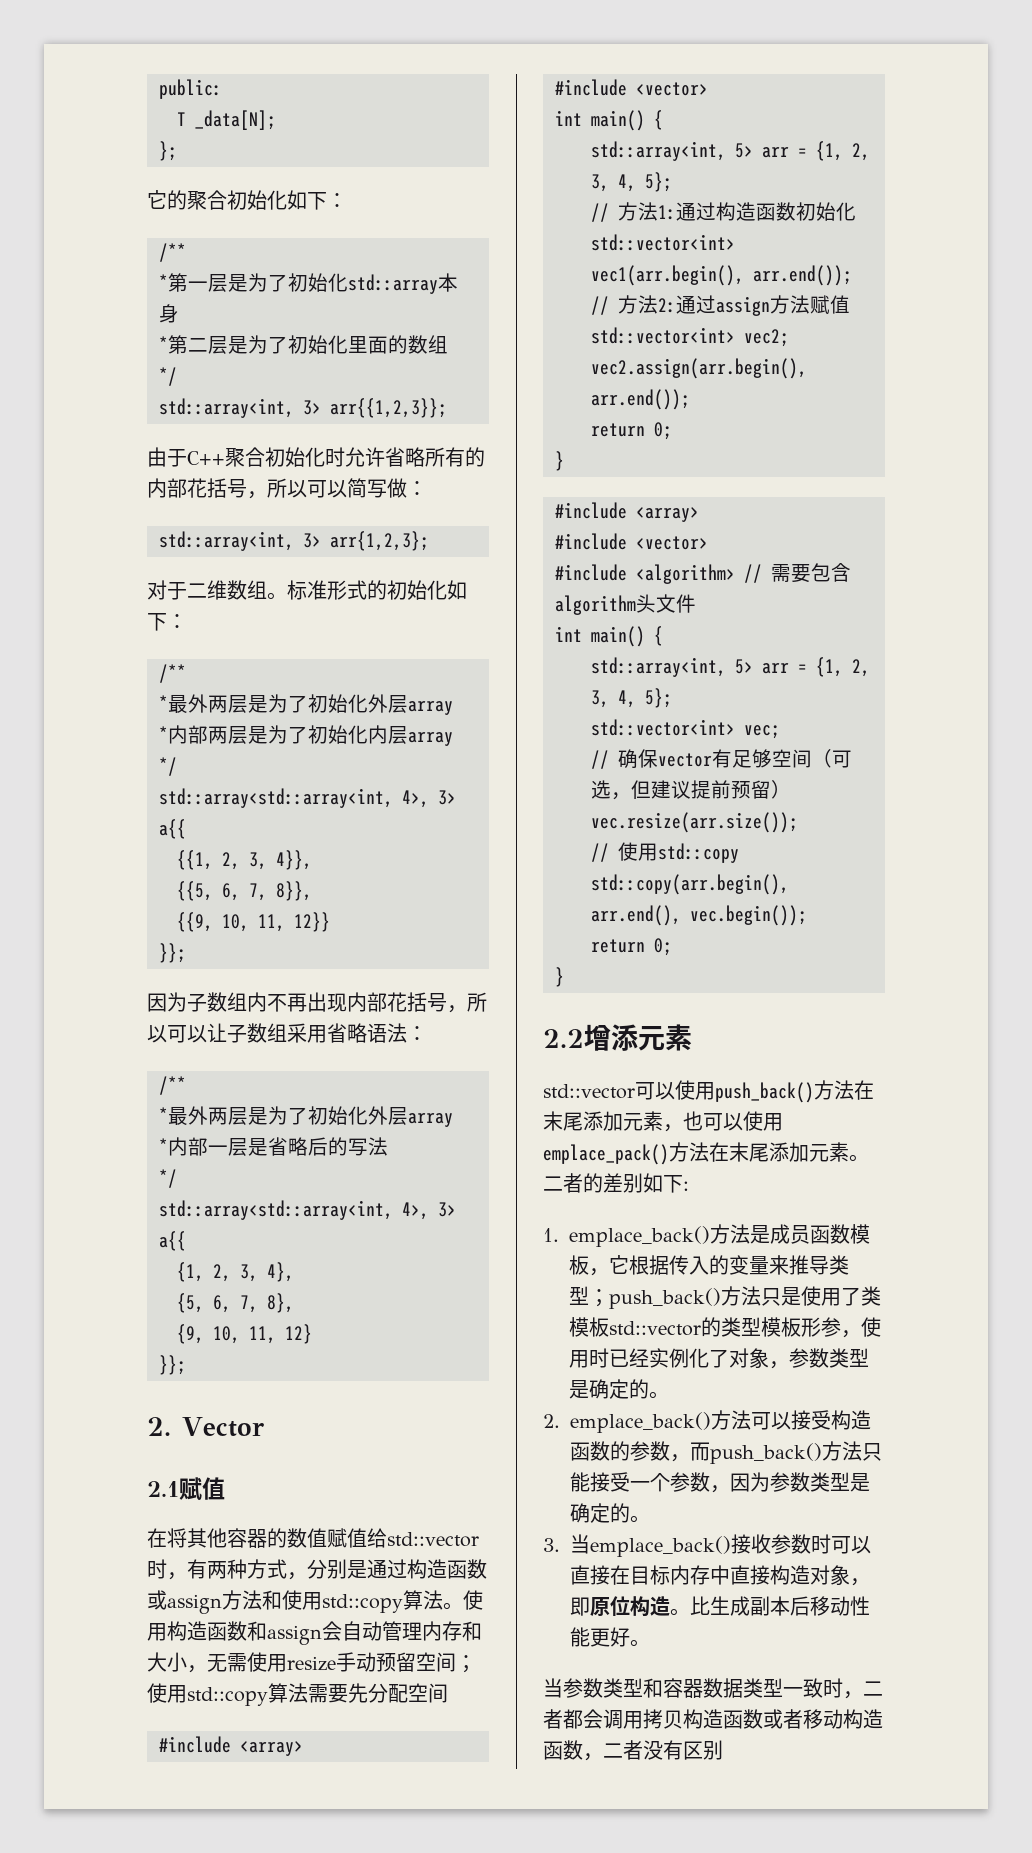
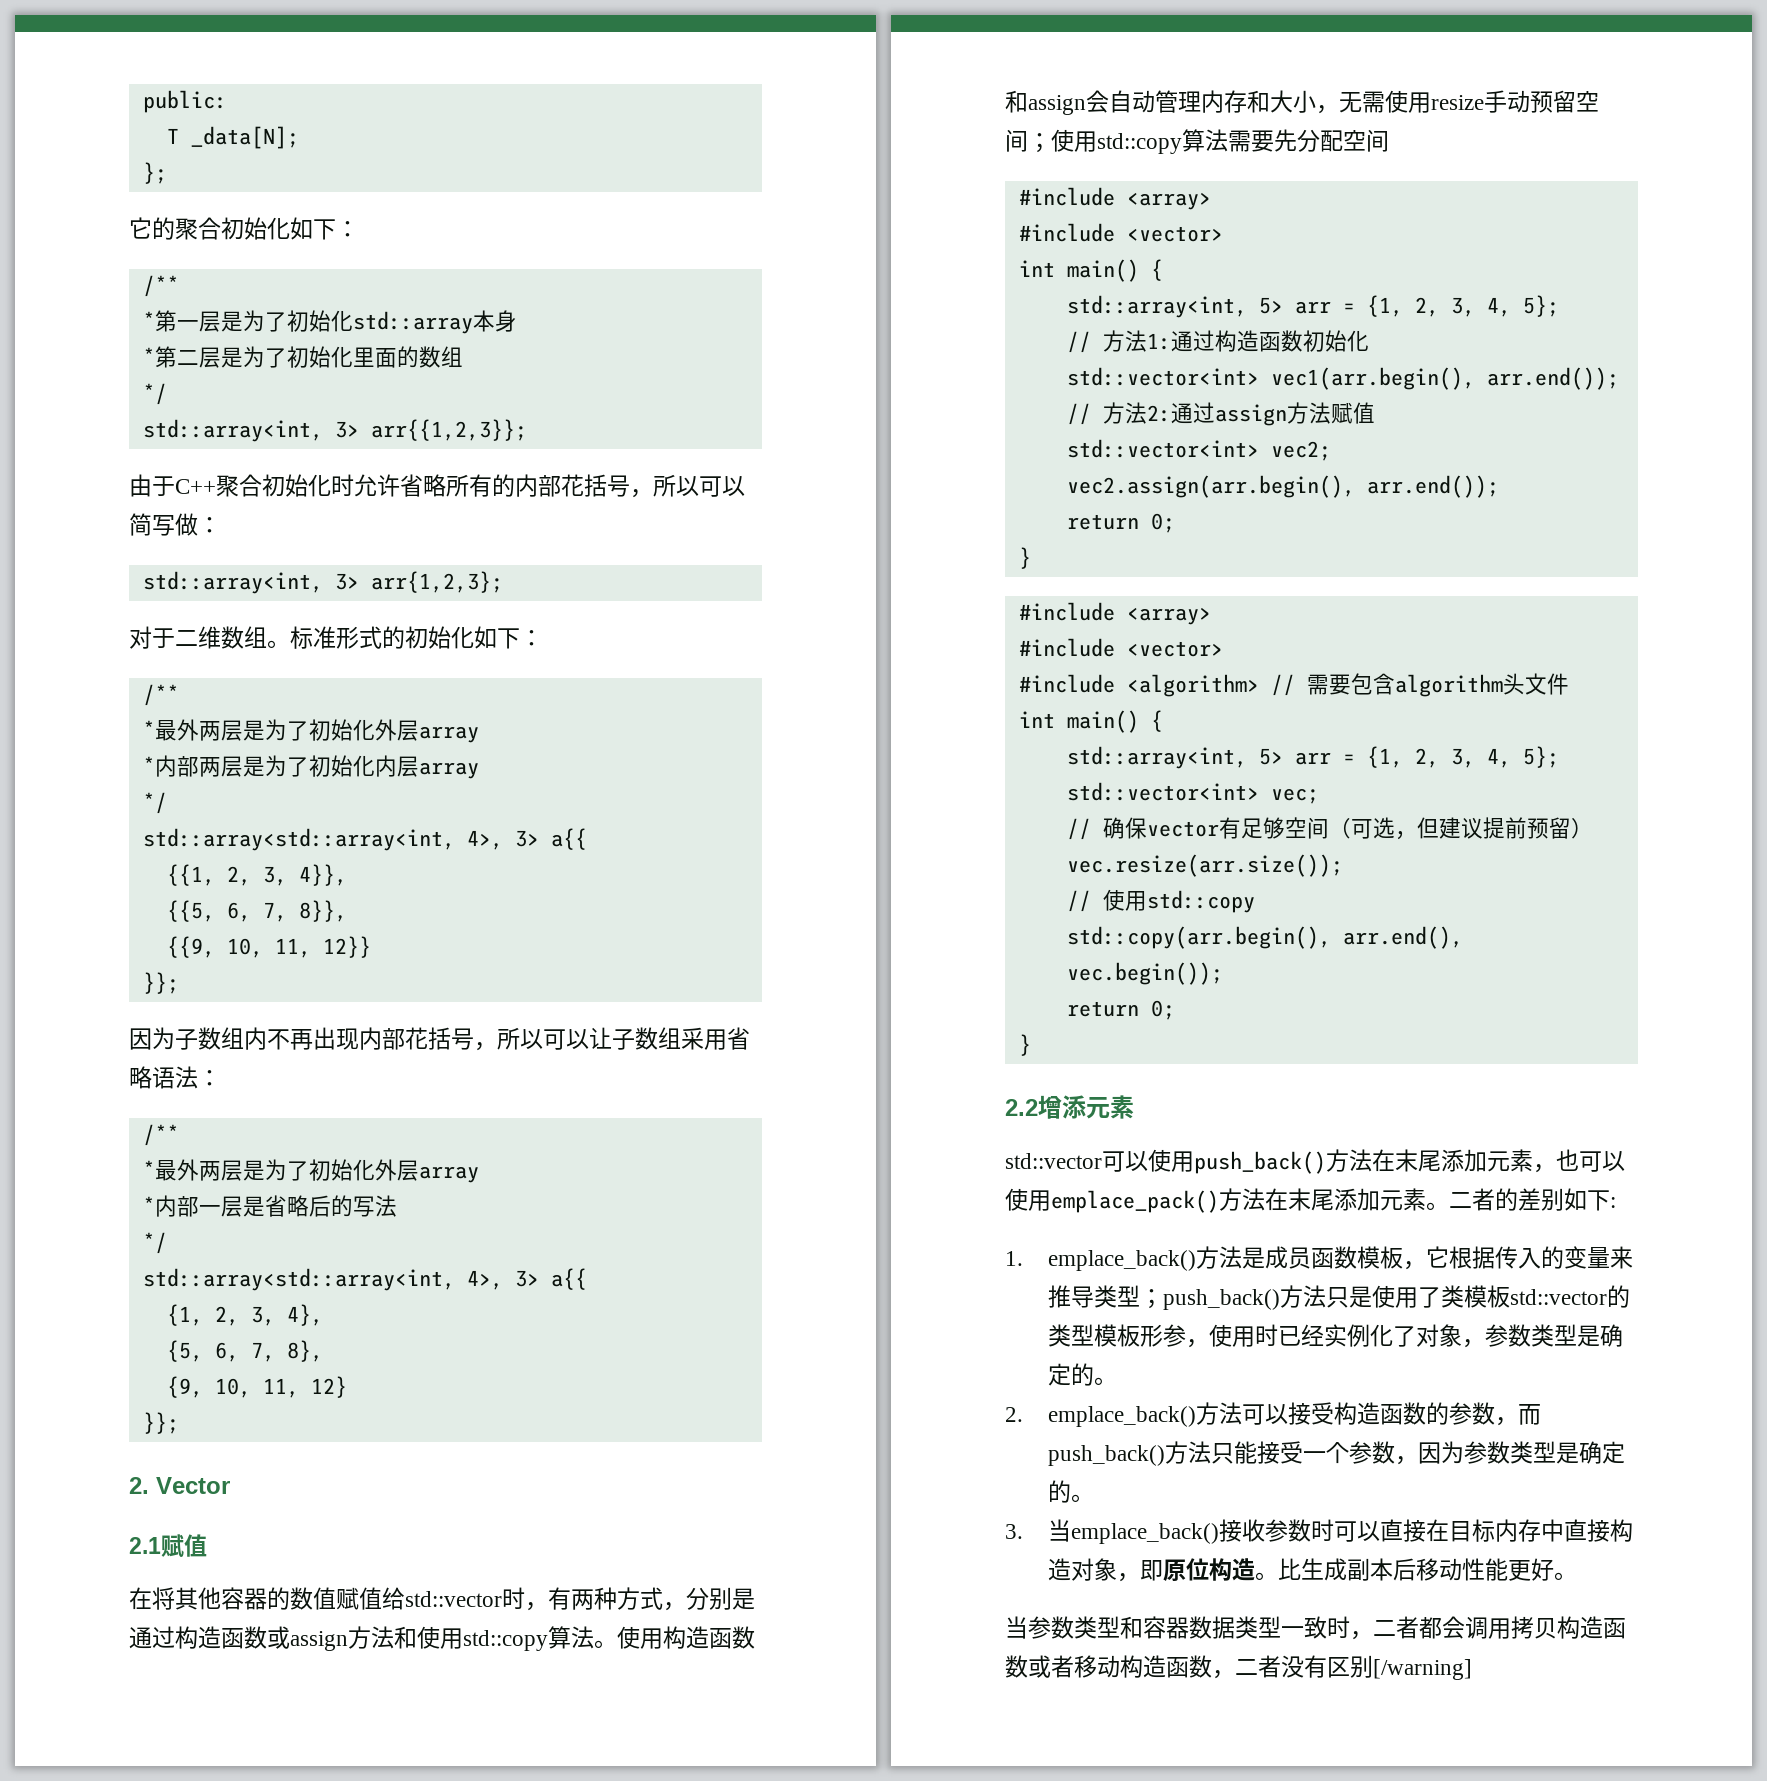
(723, 1750) none -> [1373,1659,1472,1680] [/warning]

